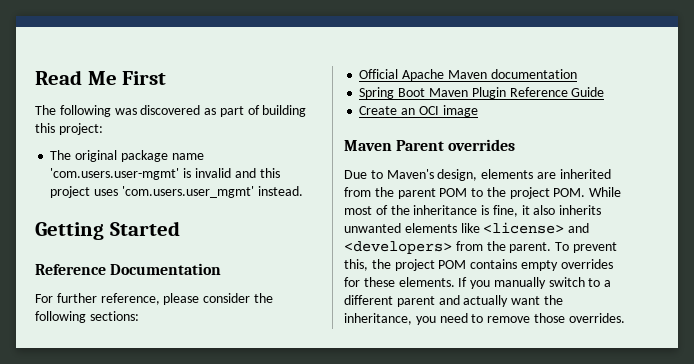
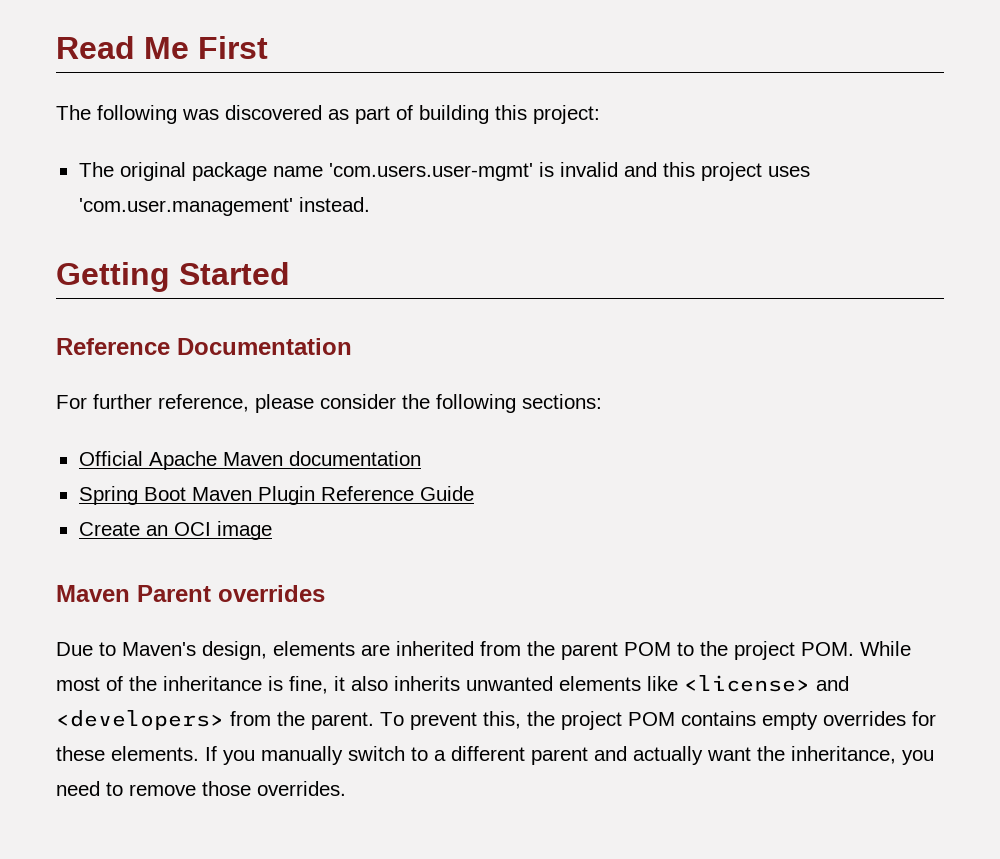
[121,186,254,198] 'com.users.user_mgmt' -> [78,198,293,216] 'com.user.management'

